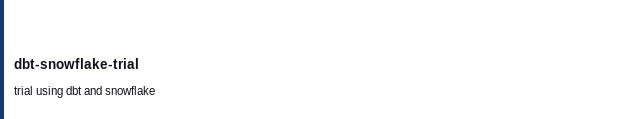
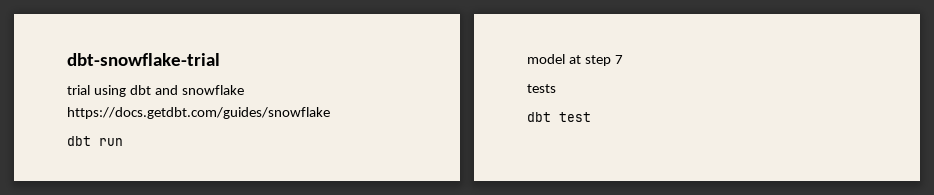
(156, 90) none -> [67,107,330,119] [67,136,123,146] [527,54,623,66] [527,84,556,93] [527,112,591,122] https://docs.getdbt.com/guides/snowflake // dbt run // model at step 7 // tests // dbt test

